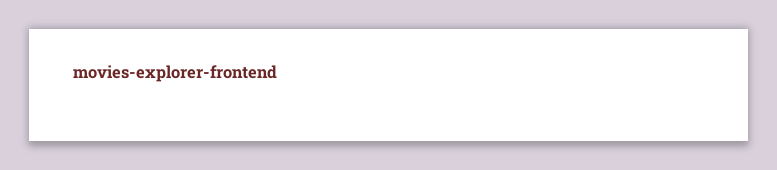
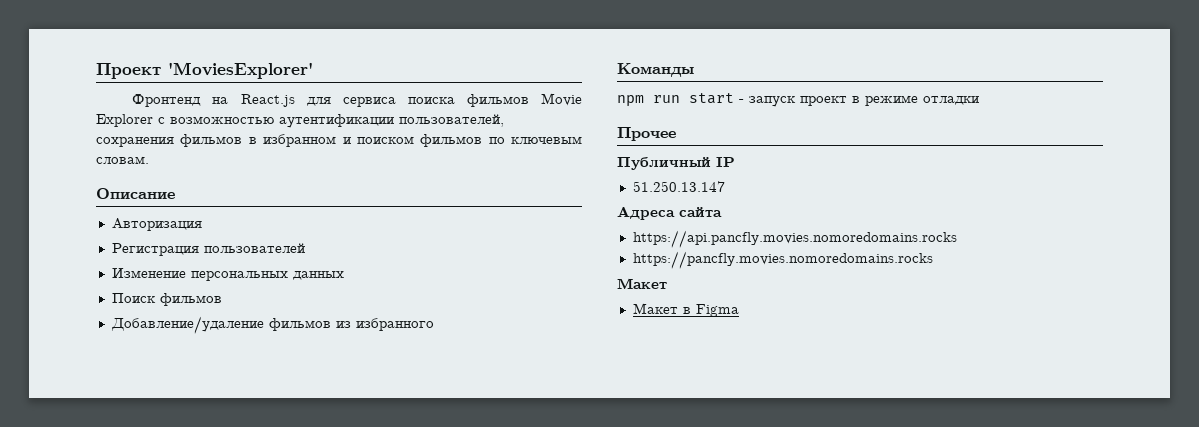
[73,65,277,82] movies-explorer-frontend -> [96,62,313,79] [132,93,582,107] [96,114,504,128] [96,134,582,147] [96,156,149,164] [96,188,175,199] [111,218,202,231] [111,243,305,256] [111,268,344,281] [111,293,222,306] [110,316,434,334] [617,63,694,77] [617,93,979,107] [617,127,676,141] [617,157,735,170] [632,181,725,192] [617,206,722,220] [632,230,957,248] [632,251,933,269] [617,278,667,289] [632,303,739,317] Проект 'MoviesExplorer' // Фронтенд на React.js для сервиса поиска фильмов Movie Explorer с возможностью аутентификации пользователей, сохранения фильмов в избранном и поиском фильмов по ключевым словам. // Описание // Авторизация // Регистрация пользователей // Изменение персональных данных // Поиск фильмов // Добавление/удаление фильмов из избранного // Команды // npm run start - запуск проект в режиме отладки // Прочее // Публичный IP // 51.250.13.147 // Адреса сайта // https://api.pancfly.movies.nomoredomains.rocks // https://pancfly.movies.nomoredomains.rocks // Макет // Макет в Figma

